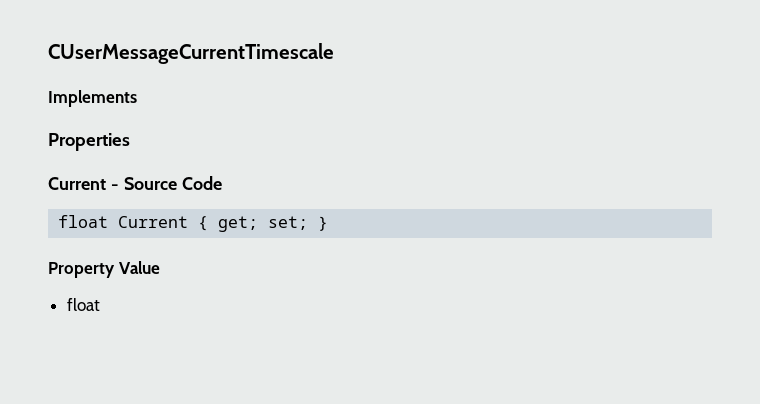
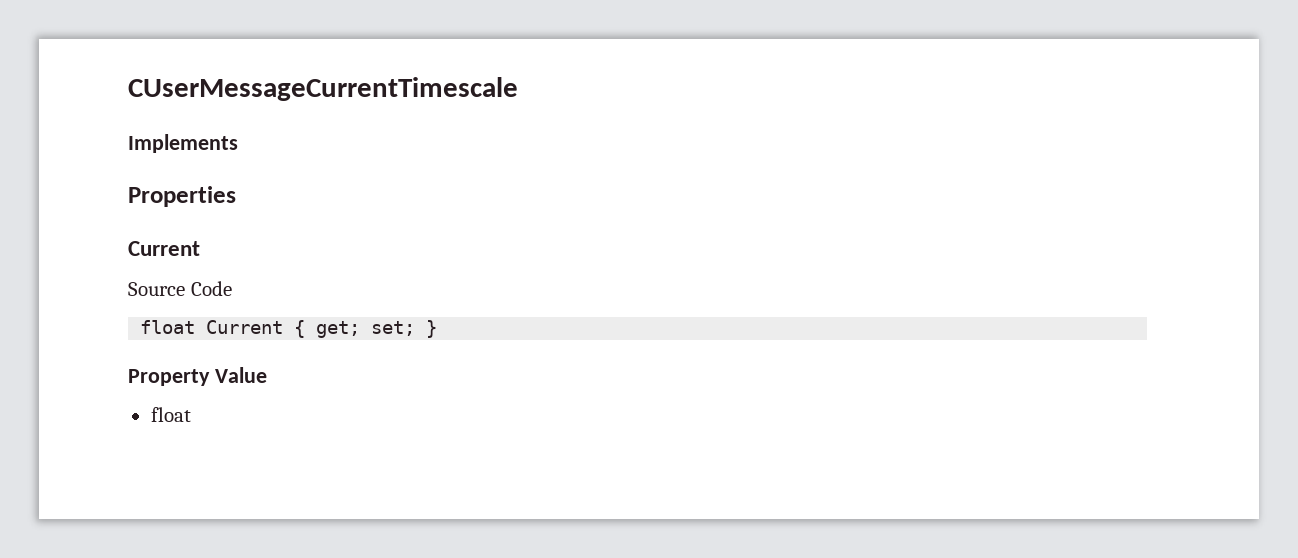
[110,184,119,190] - -> (200, 248) //

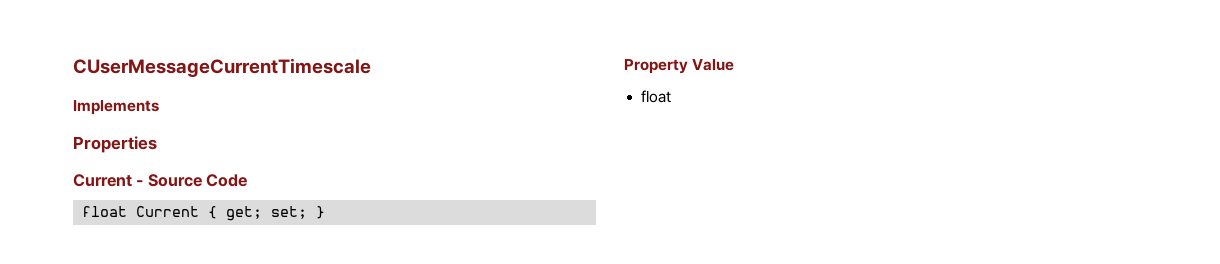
(200, 248) // -> [136,180,144,186] -

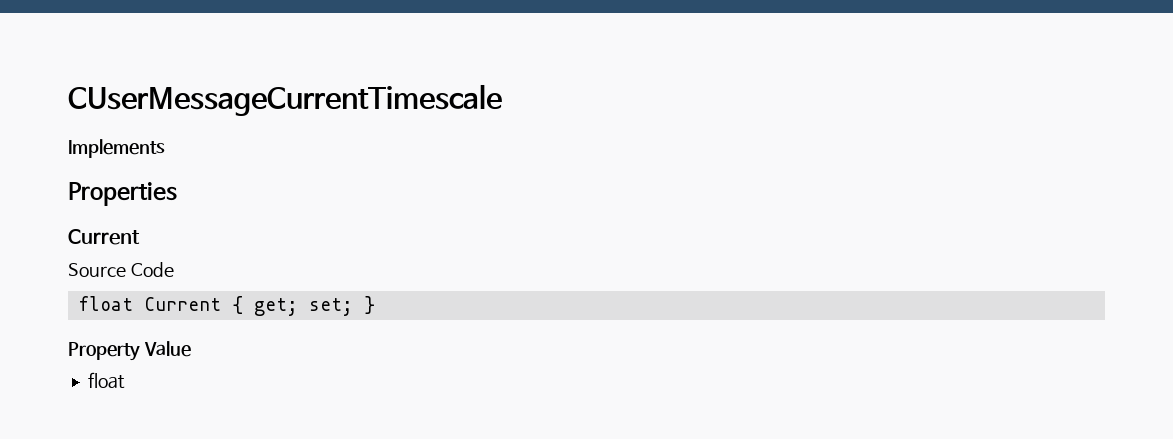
[136,180,144,186] - -> (140, 237) //

